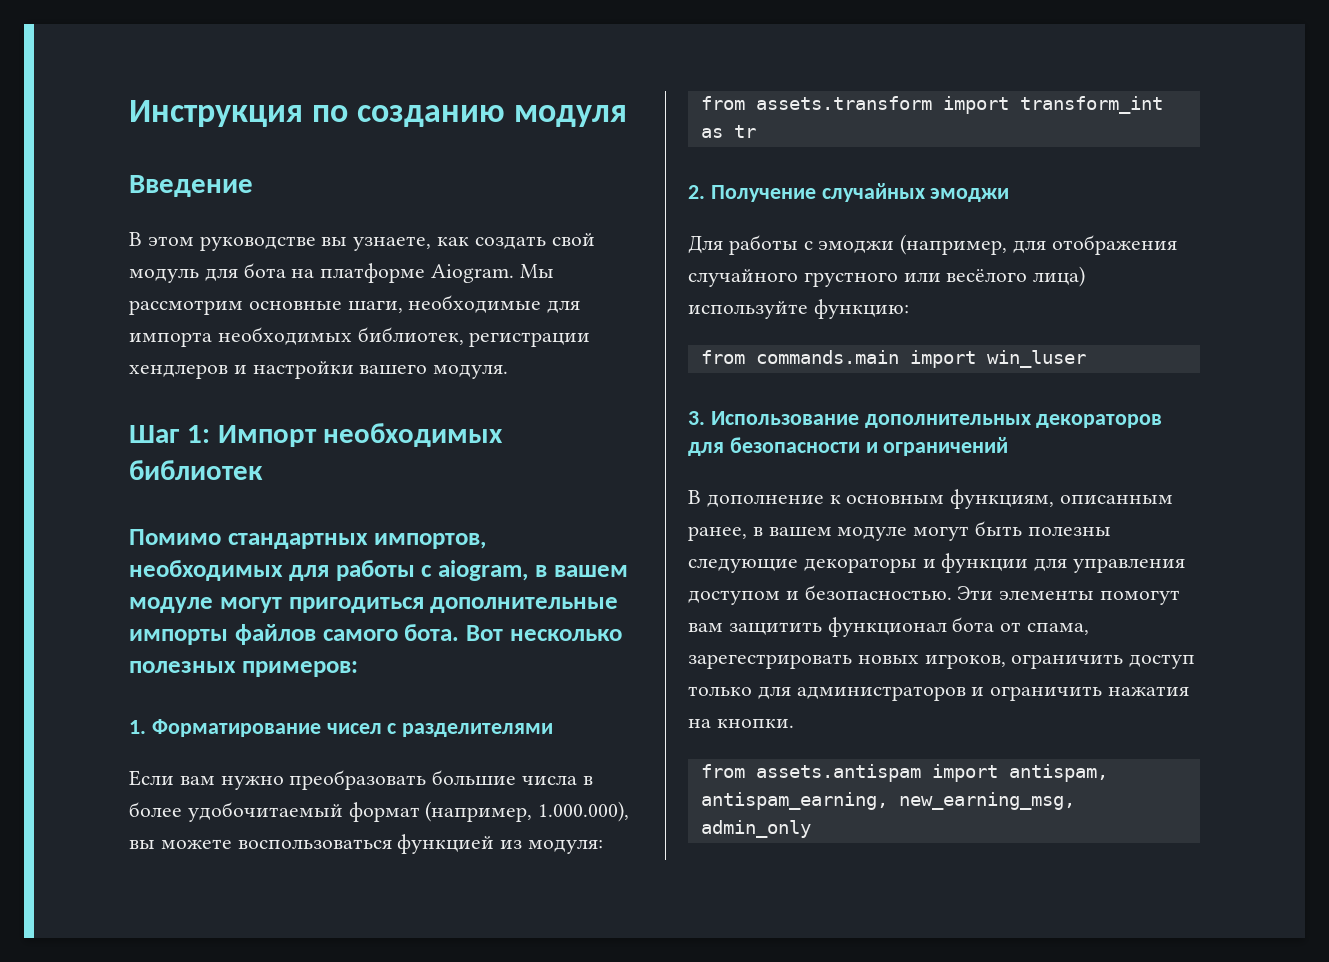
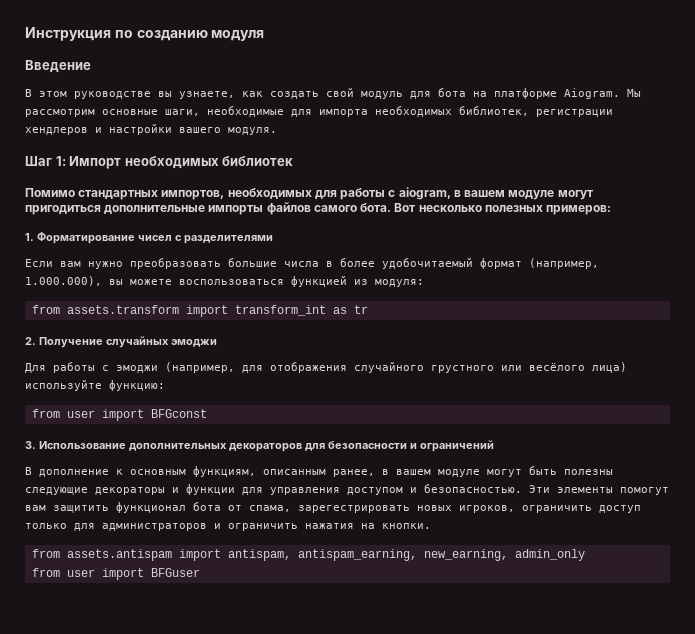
[755,350,1086,368] commands.main import win_luser -> [66,409,207,421] user import BFGconst
[898,792,1075,810] new_earning_msg, -> [423,549,508,561] new_earning,
(811, 829) none -> [31,568,200,580] // from user import BFGuser

